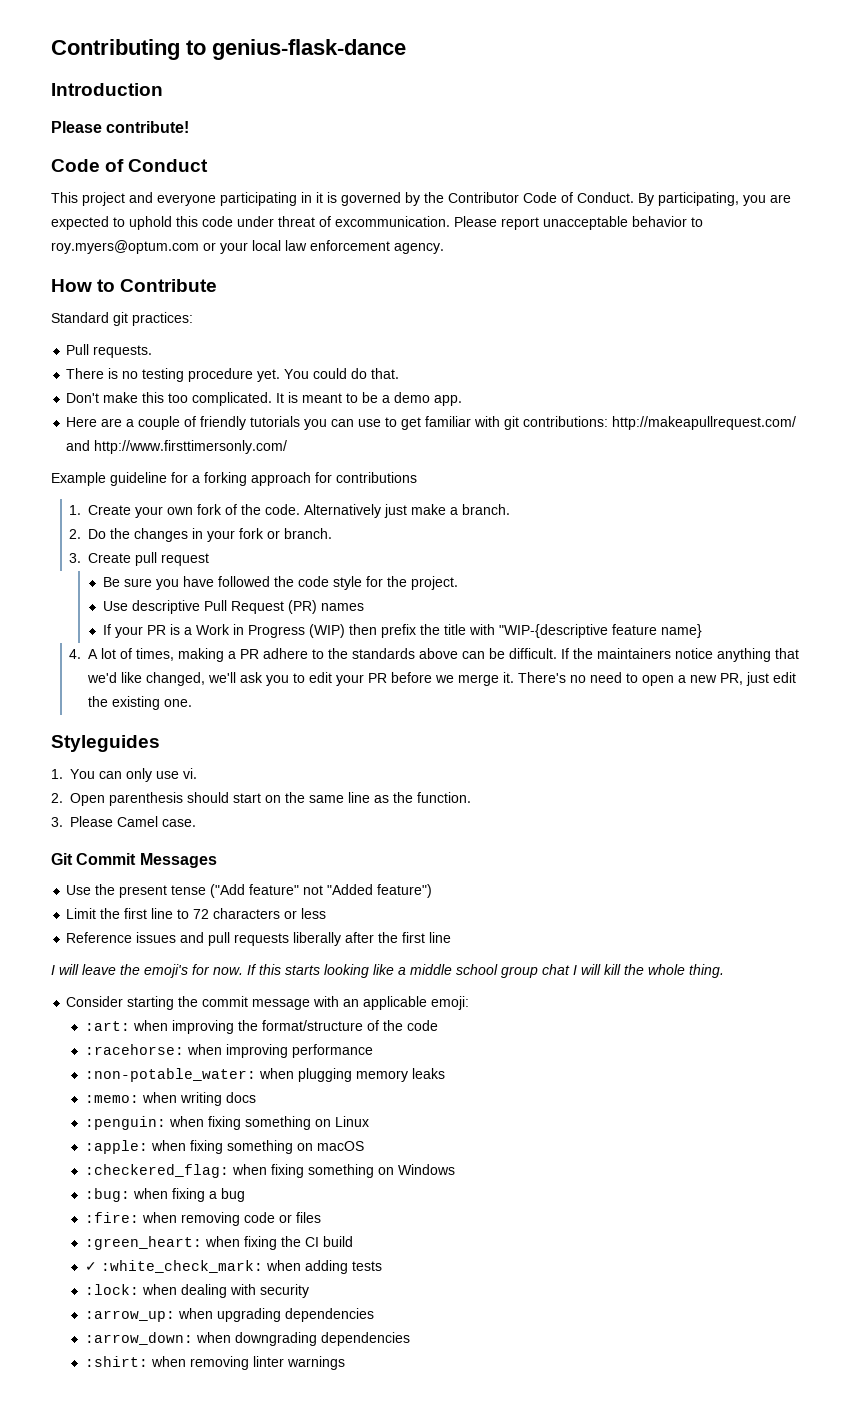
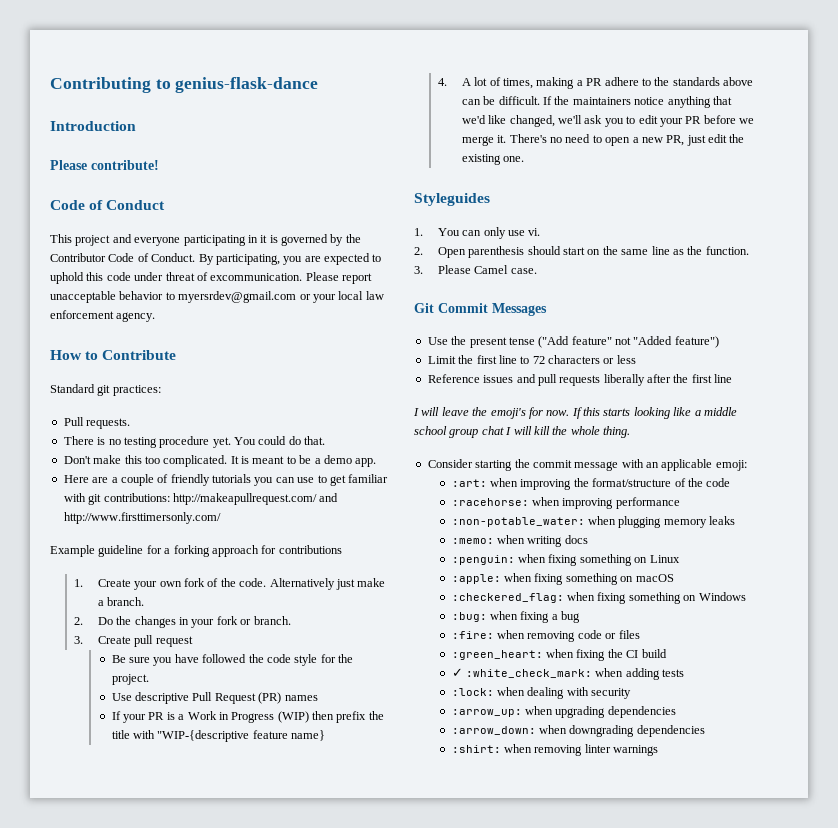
[51,240,199,254] roy.myers@optum.com -> [178,291,297,303] myersrdev@gmail.com

